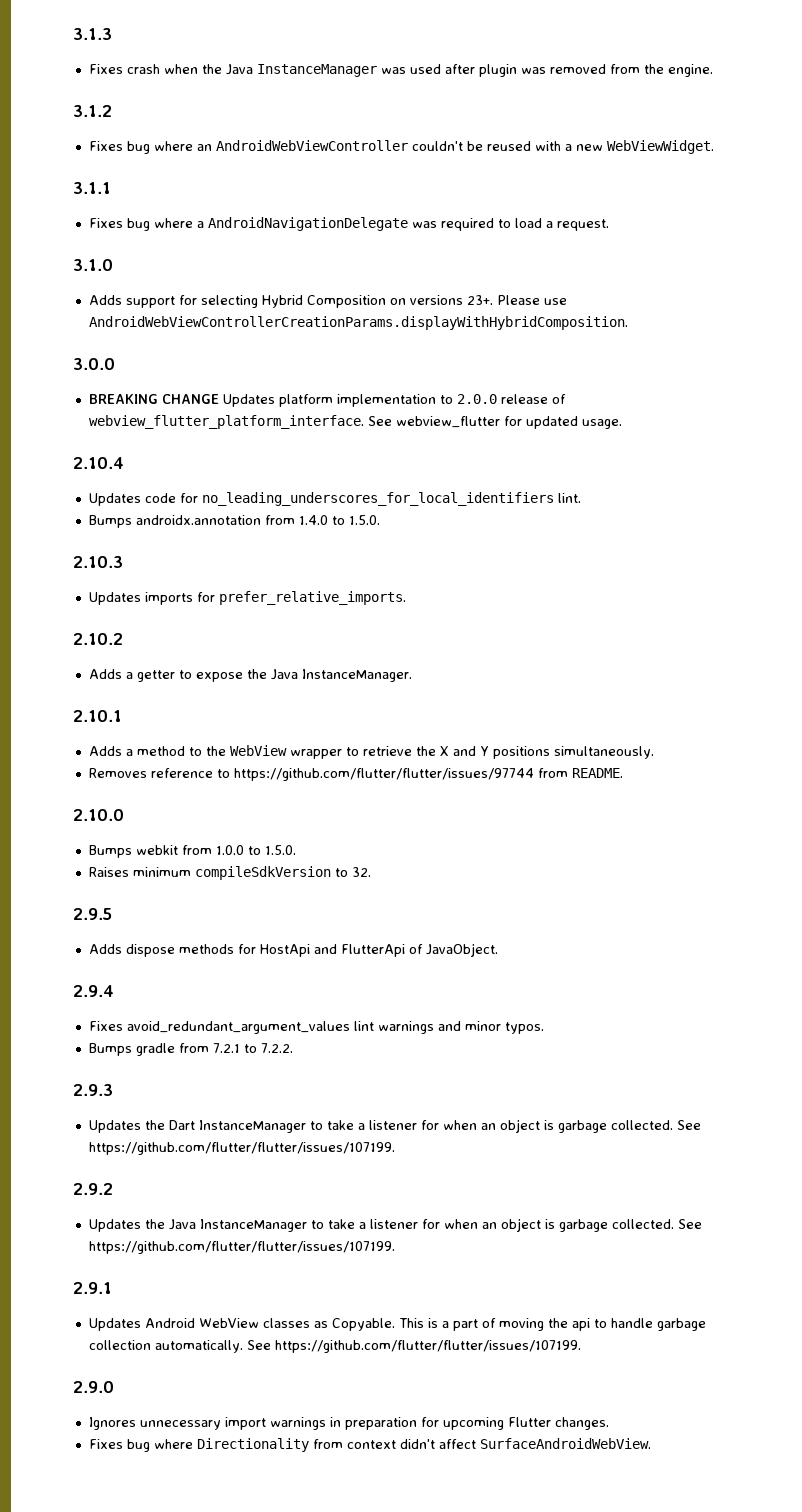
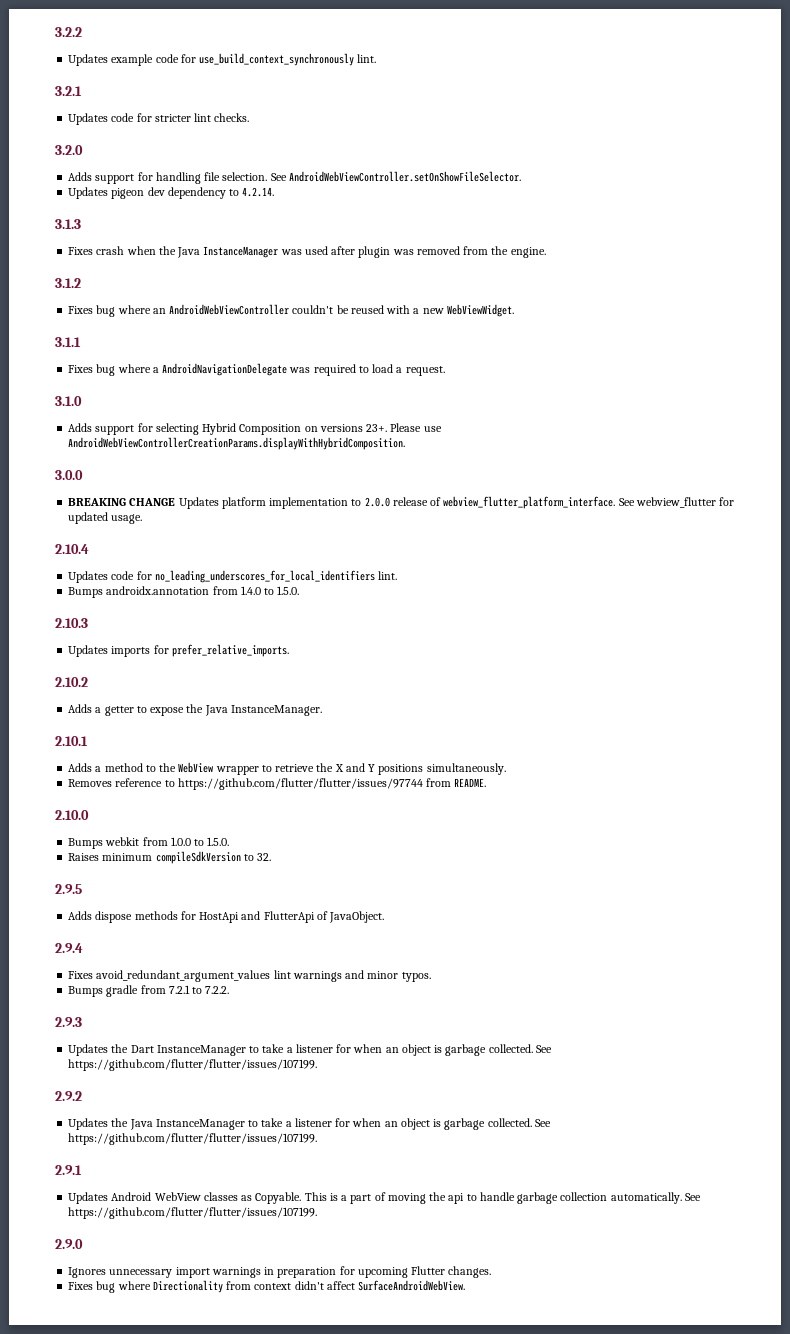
(73, 34) none -> [55,27,82,37] [68,53,377,66] [55,86,82,96] [68,113,250,125] [55,145,83,155] [68,171,521,184] [68,187,275,199] 3.2.2 // Updates example code for use_build_context_synchronously lint. // 3.2.1 // Updates code for stricter lint checks. // 3.2.0 // Adds support for handling file selection. See AndroidWebViewController.setOnShowFileSelector. // Updates pigeon dev dependency to 4.2.14. //

